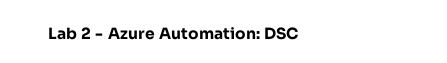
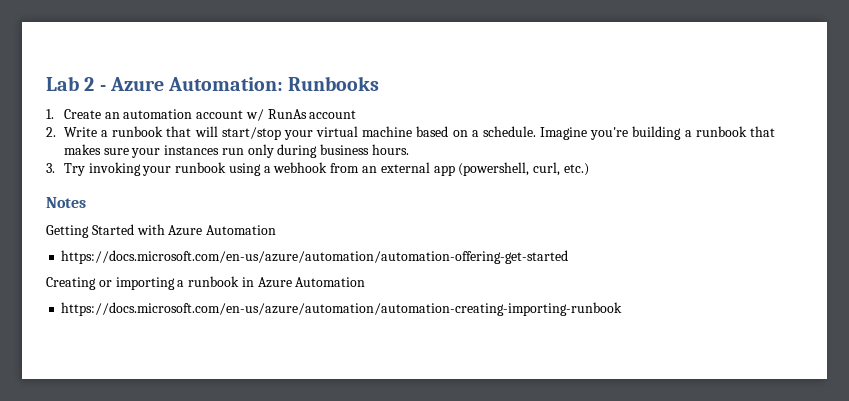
[263,27,298,40] DSC -> [288,76,380,91] [46,109,357,121] [46,126,775,140] [63,144,410,158] [46,162,589,176] [46,197,86,208] [46,224,277,238] [61,250,569,264] [46,276,366,290] [61,302,623,316] Runbooks // 1. Create an automation account w/ RunAs account // 2. Write a runbook that will start/stop your virtual machine based on a schedule. Imagine you're building a runbook that makes sure your instances run only during business hours. // 3. Try invoking your runbook using a webhook from an external app (powershell, curl, etc.) // Notes // Getting Started with Azure Automation // https://docs.microsoft.com/en-us/azure/automation/automation-offering-get-started // Creating or importing a runbook in Azure Automation // https://docs.microsoft.com/en-us/azure/automation/automation-creating-importing-runbook

